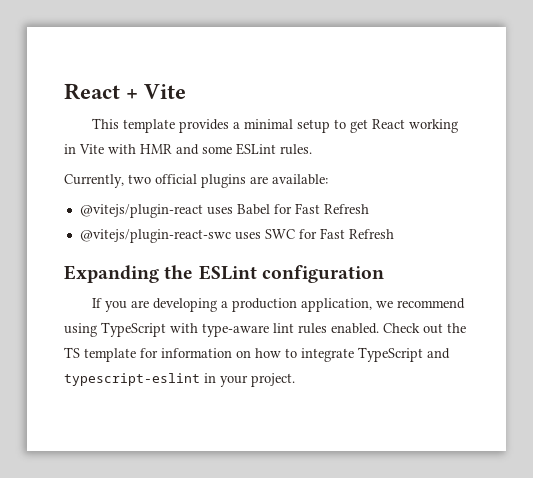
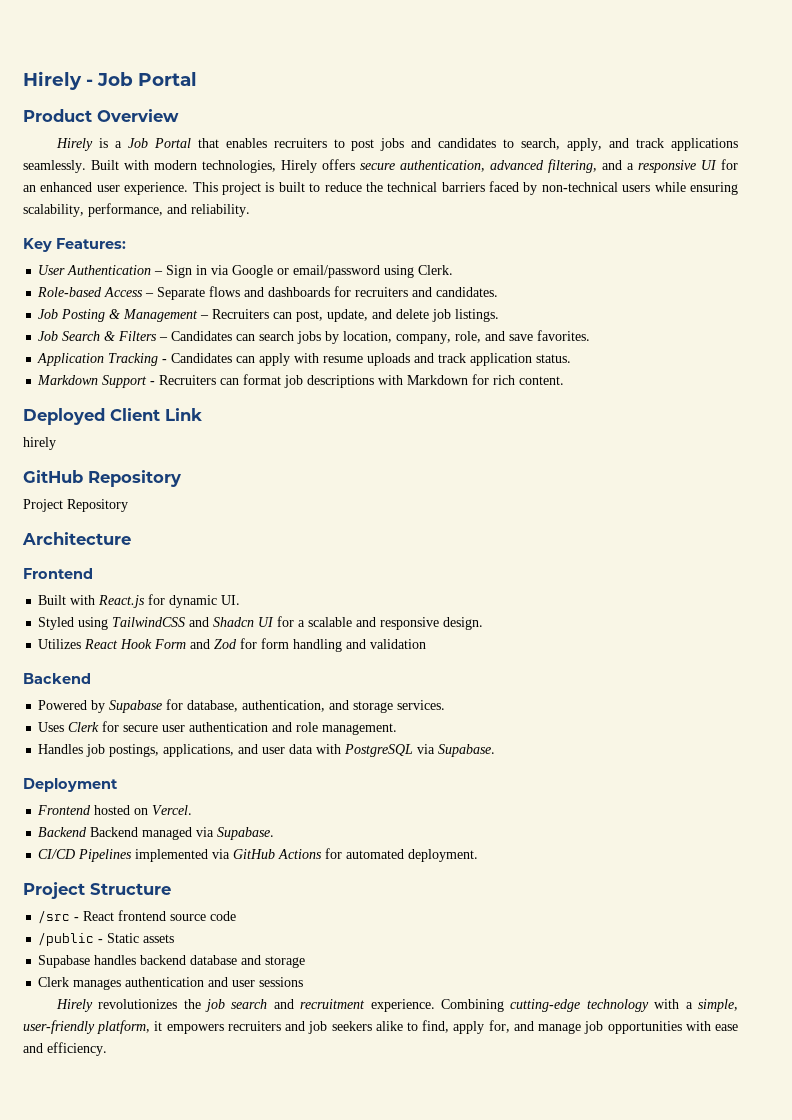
[64,83,187,100] [91,118,458,133] [64,143,312,155] [64,174,328,188] [79,203,369,218] [79,228,394,243] [64,265,384,283] [91,298,465,312] [64,322,466,337] [64,347,450,362] [64,373,295,387] React + Vite // This template provides a minimal setup to get React working in Vite with HMR and some ESLint rules. // Currently, two official plugins are available: // @vitejs/plugin-react uses Babel for Fast Refresh // @vitejs/plugin-react-swc uses SWC for Fast Refresh // Expanding the ESLint configuration // If you are developing a production application, we recommend using TypeScript with type-aware lint rules enabled. Check out the TS template for information on how to integrate TypeScript and typescript-eslint in your project. -> [23,71,197,90] [23,109,179,122] [55,138,738,151] [23,159,738,173] [23,181,739,195] [23,203,250,217] [23,238,126,252] [38,265,454,278] [37,286,499,300] [38,309,500,322] [38,330,591,344] [37,353,572,366] [37,374,565,388] [23,408,202,425] [23,437,56,450] [23,470,181,487] [23,499,128,512] [22,532,131,545] [23,568,93,579] [38,594,241,608] [38,616,484,630] [38,638,427,652] [23,673,91,684] [38,699,446,713] [38,721,398,735] [38,744,496,757] [23,778,118,792] [37,805,193,815] [38,827,275,840] [38,848,479,862] [23,882,171,899] [38,910,237,924] [38,932,175,946] [38,955,306,968] [38,977,304,990] [55,999,738,1012] [23,1020,738,1034] [23,1042,107,1056] Hirely - Job Portal // Product Overview // Hirely is a Job Portal that enables recruiters to post jobs and candidates to search, apply, and track applications seamlessly. Built with modern technologies, Hirely offers secure authentication, advanced filtering, and a responsive UI for an enhanced user experience. This project is built to reduce the technical barriers faced by non-technical users while ensuring scalability, performance, and reliability. // Key Features: // User Authentication – Sign in via Google or email/password using Clerk. // Role-based Access – Separate flows and dashboards for recruiters and candidates. // Job Posting & Management – Recruiters can post, update, and delete job listings. // Job Search & Filters – Candidates can search jobs by location, company, role, and save favorites. // Application Tracking - Candidates can apply with resume uploads and track application status. // Markdown Support - Recruiters can format job descriptions with Markdown for rich content. // Deployed Client Link // hirely // GitHub Repository // Project Repository // Architecture // Frontend // Built with React.js for dynamic UI. // Styled using TailwindCSS and Shadcn UI for a scalable and responsive design. // Utilizes React Hook Form and Zod for form handling and validation // Backend // Powered by Supabase for database, authentication, and storage services. // Uses Clerk for secure user authentication and role management. // Handles job postings, applications, and user data with PostgreSQL via Supabase. // Deployment // Frontend hosted on Vercel. // Backend Backend managed via Supabase. // CI/CD Pipelines implemented via GitHub Actions for automated deployment. // Project Structure // /src - React frontend source code // /public - Static assets // Supabase handles backend database and storage // Clerk manages authentication and user sessions // Hirely revolutionizes the job search and recruitment experience. Combining cutting-edge technology with a simple, user-friendly platform, it empowers recruiters and job seekers alike to find, apply for, and manage job opportunities with ease and efficiency.

